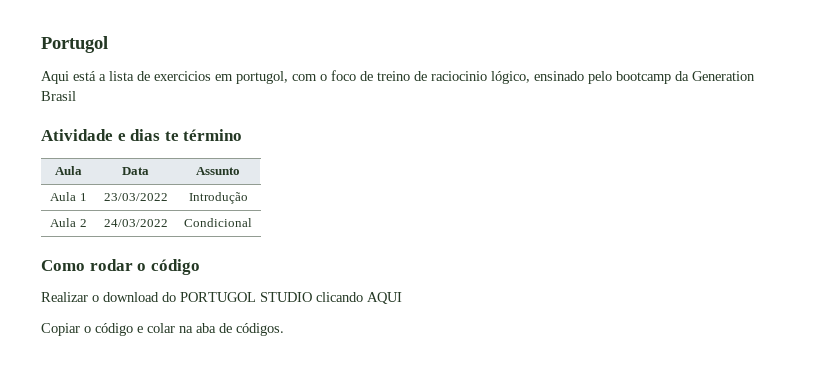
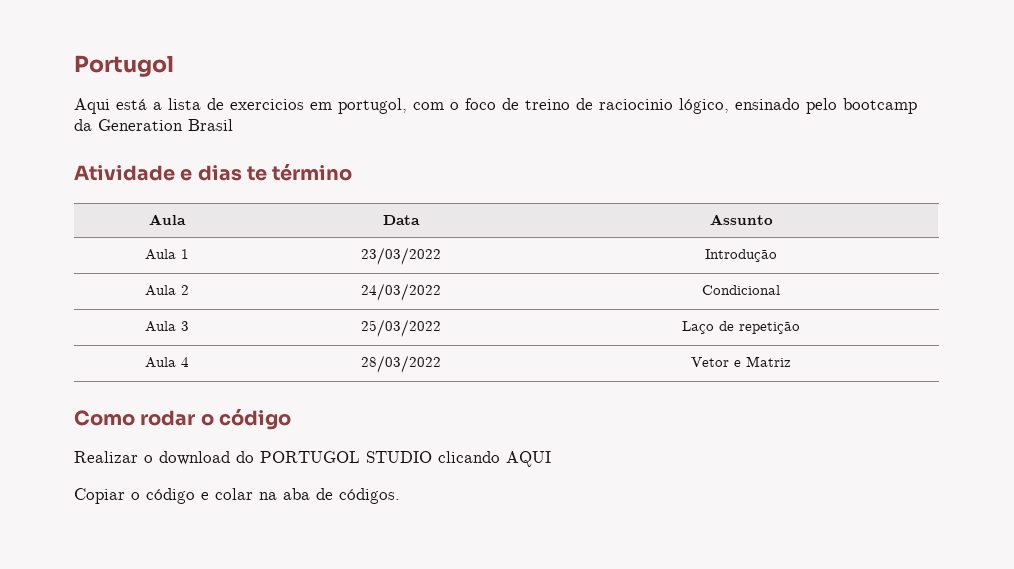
(252, 222) none -> [144,321,189,332] [361,319,441,337] [682,321,800,334] [144,357,189,368] [361,355,441,373] [691,356,791,367] // Aula 3 | 25/03/2022 | Laço de repetição // Aula 4 | 28/03/2022 | Vetor e Matriz

